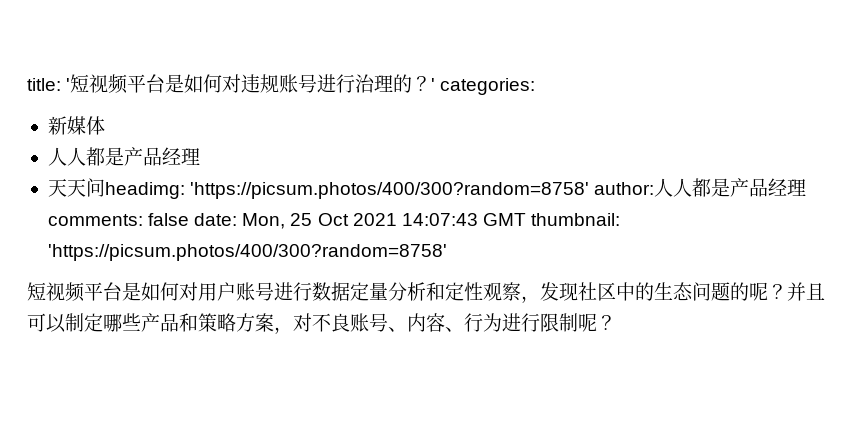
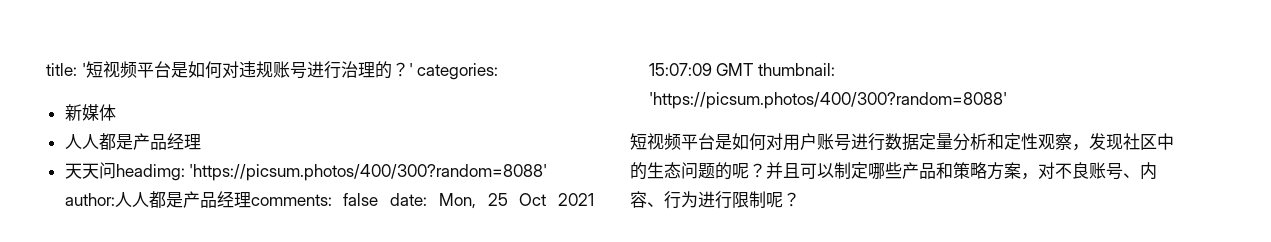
[190,182,590,199] 'https://picsum.photos/400/300?random=8758' -> [189,164,548,181] 'https://picsum.photos/400/300?random=8088'
[401,213,478,226] 14:07:43 -> [648,63,712,76] 15:07:09
[47,244,447,261] 'https://picsum.photos/400/300?random=8758' -> [648,92,1007,109] 'https://picsum.photos/400/300?random=8088'

